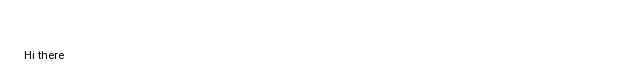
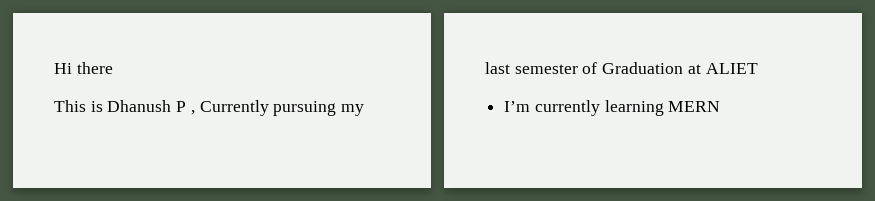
(65, 55) none -> [54,100,365,116] [485,62,758,74] [504,100,721,116] // This is Dhanush P , Currently pursuing my last semester of Graduation at ALIET // I’m currently learning MERN

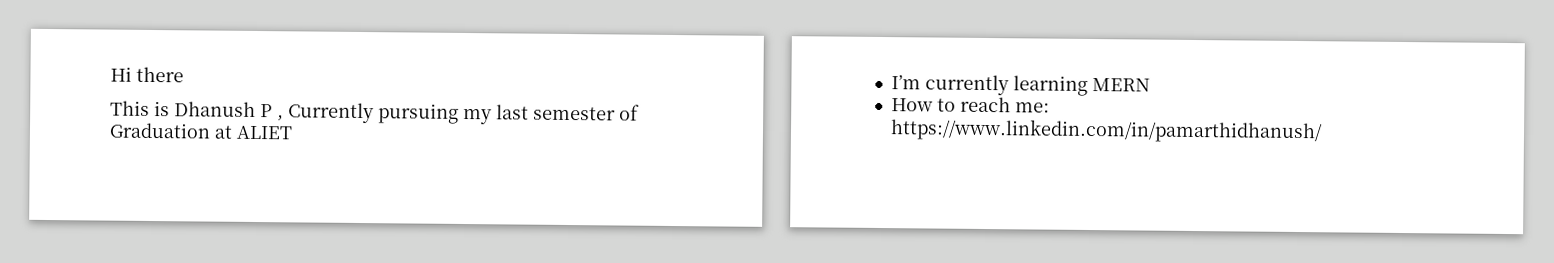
(721, 106) none -> [890,96,1050,113] [889,118,1323,144] // How to reach me: https://www.linkedin.com/in/pamarthidhanush/

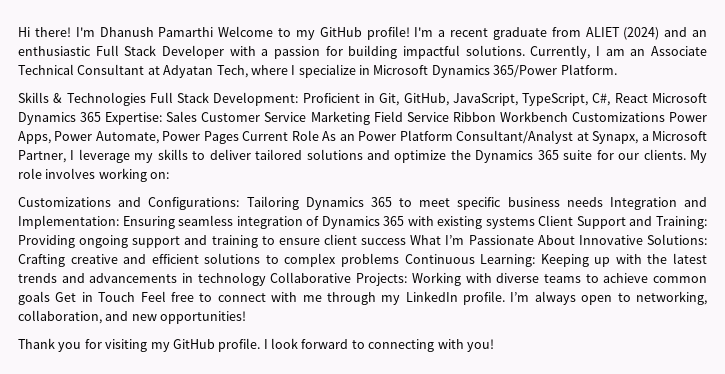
[136,66,184,83] [110,100,640,125] [109,122,293,140] [890,74,1150,96] [890,96,1050,113] [889,118,1323,144] there // This is Dhanush P , Currently pursuing my last semester of Graduation at ALIET // I’m currently learning MERN // How to reach me: https://www.linkedin.com/in/pamarthidhanush/ -> [34,26,708,40] [18,45,707,59] [18,64,617,78] [18,92,708,106] [18,111,707,125] [18,130,707,144] [18,149,708,163] [18,168,170,182] [18,196,707,210] [18,215,708,229] [18,234,707,248] [18,253,707,267] [18,272,708,286] [18,291,708,305] [18,310,247,324] [18,338,494,352] there! I'm Dhanush Pamarthi Welcome to my GitHub profile! I'm a recent graduate from ALIET (2024) and an enthusiastic Full Stack Developer with a passion for building impactful solutions. Currently, I am an Associate Technical Consultant at Adyatan Tech, where I specialize in Microsoft Dynamics 365/Power Platform. // Skills & Technologies Full Stack Development: Proficient in Git, GitHub, JavaScript, TypeScript, C#, React Microsoft Dynamics 365 Expertise: Sales Customer Service Marketing Field Service Ribbon Workbench Customizations Power Apps, Power Automate, Power Pages Current Role As an Power Platform Consultant/Analyst at Synapx, a Microsoft Partner, I leverage my skills to deliver tailored solutions and optimize the Dynamics 365 suite for our clients. My role involves working on: // Customizations and Configurations: Tailoring Dynamics 365 to meet specific business needs Integration and Implementation: Ensuring seamless integration of Dynamics 365 with existing systems Client Support and Training: Providing ongoing support and training to ensure client success What I’m Passionate About Innovative Solutions: Crafting creative and efficient solutions to complex problems Continuous Learning: Keeping up with the latest trends and advancements in technology Collaborative Projects: Working with diverse teams to achieve common goals Get in Touch Feel free to connect with me through my LinkedIn profile. I’m always open to networking, collaboration, and new opportunities! // Thank you for visiting my GitHub profile. I look forward to connecting with you!

